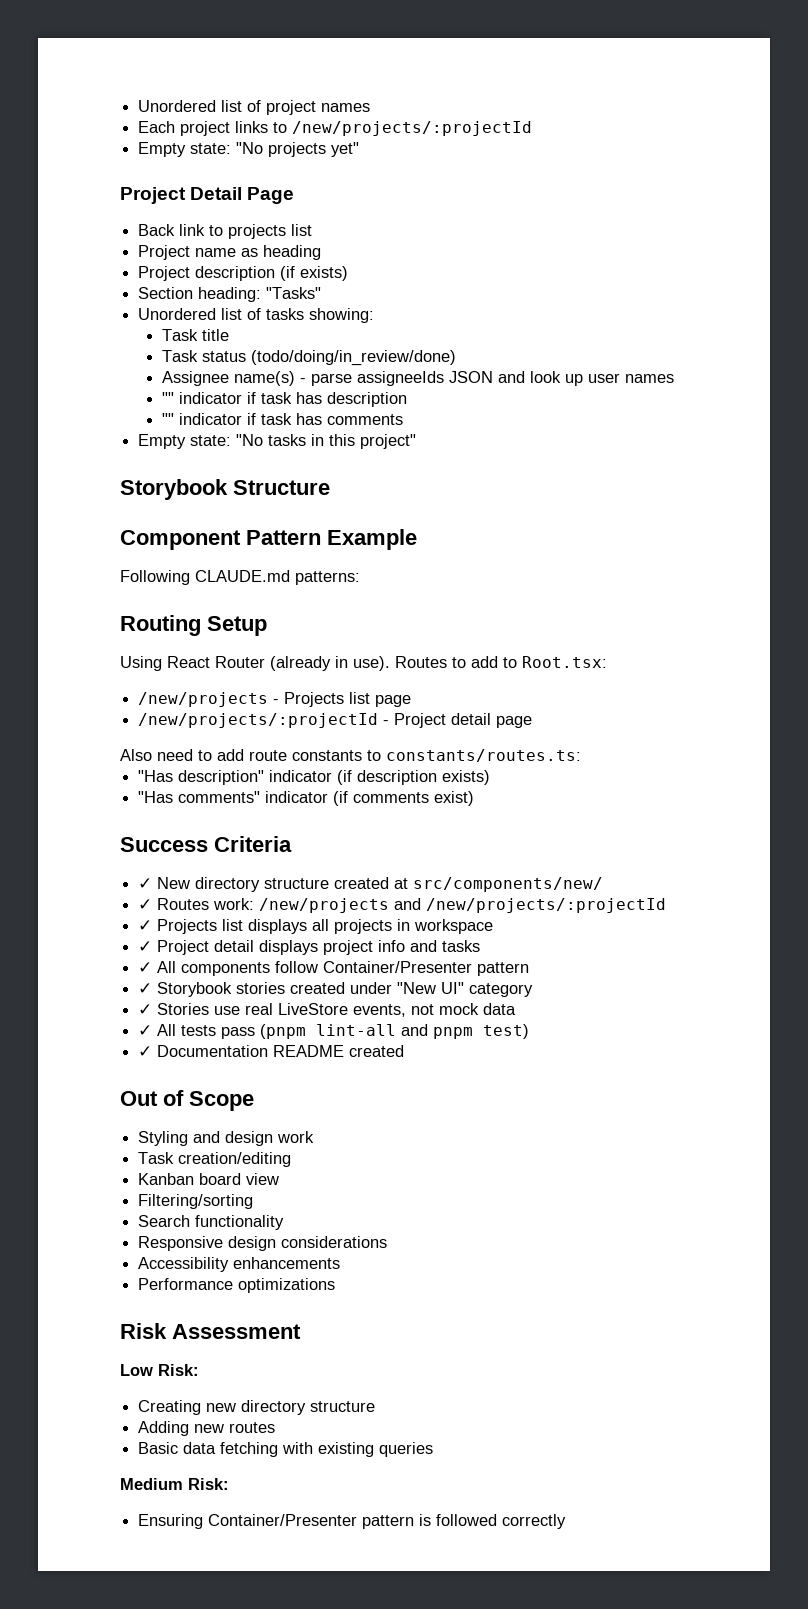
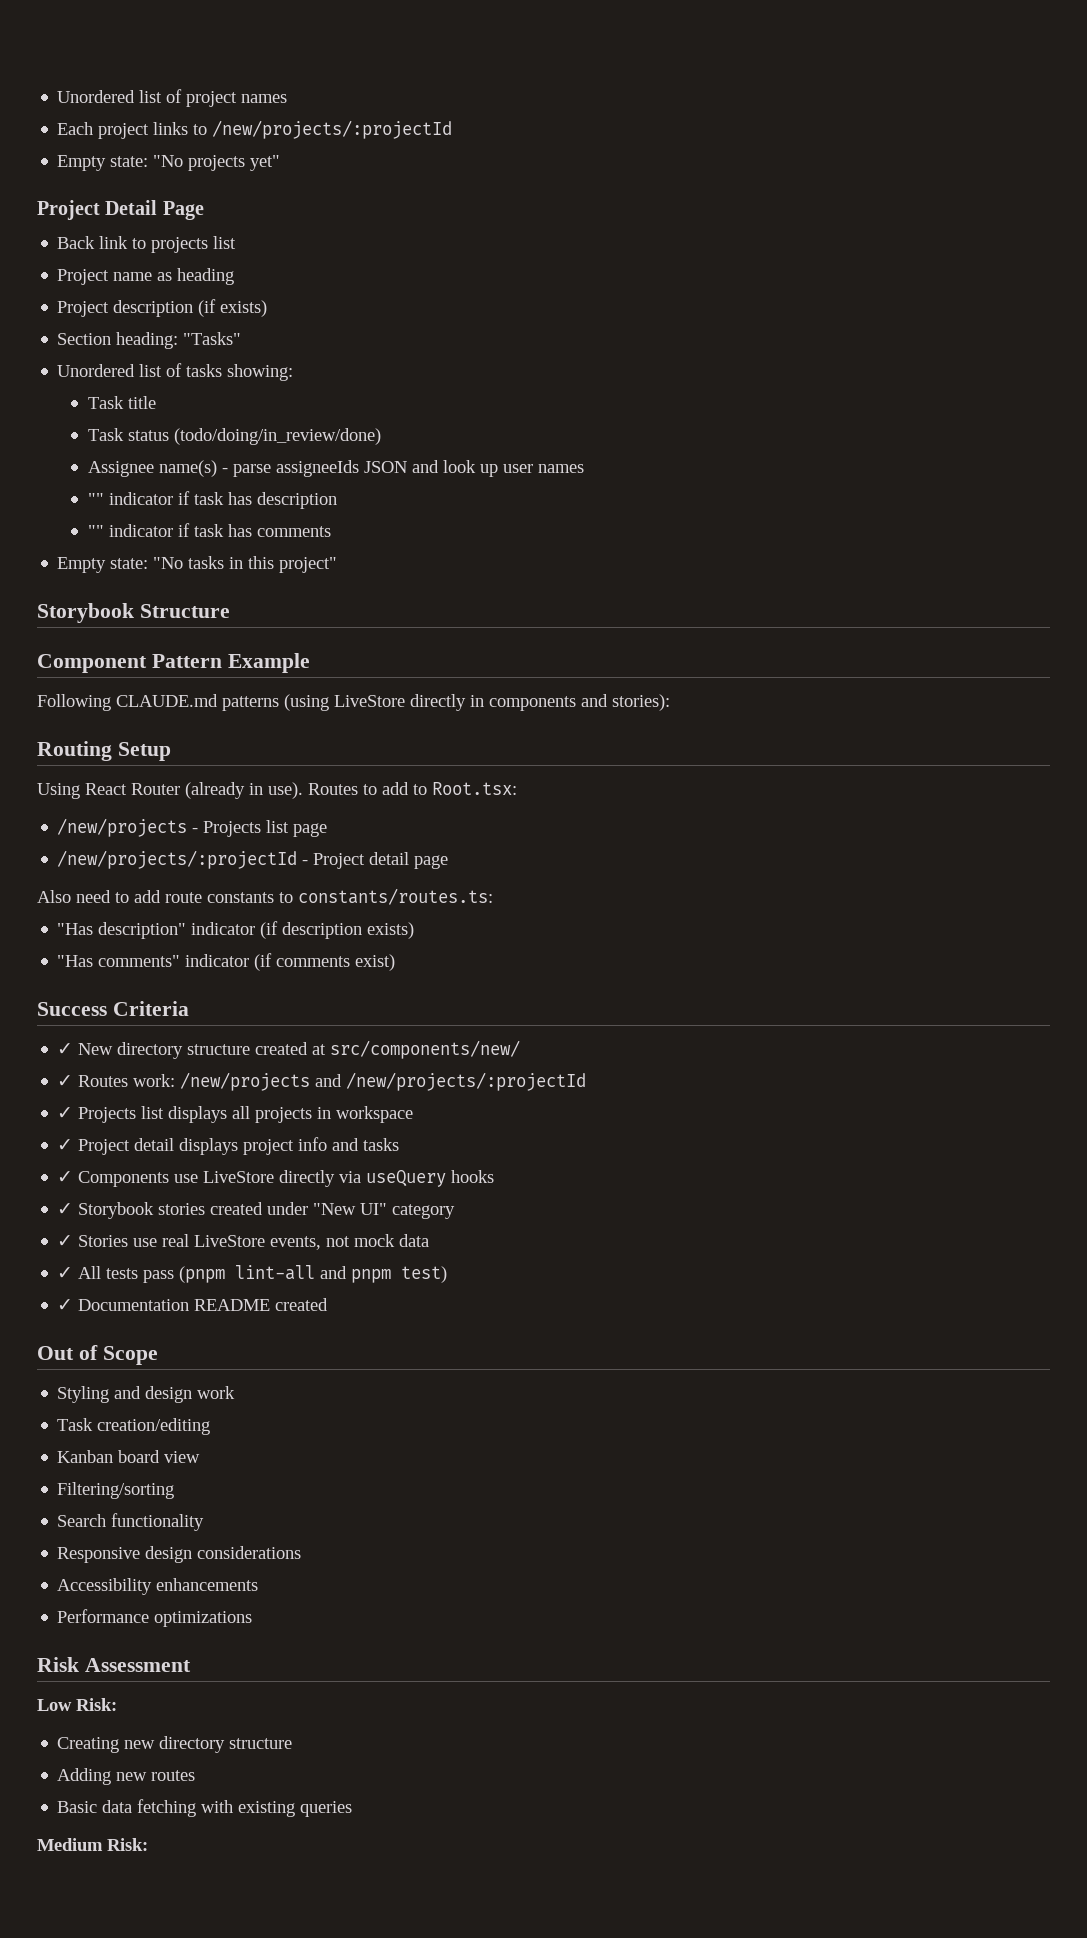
[295,571,360,585] patterns: -> [222,694,670,711] patterns (using LiveStore directly in components and stories):
[157,961,530,976] All components follow Container/Presenter pattern -> [78,1170,495,1187] Components use LiveStore directly via useQuery hooks
[138,1514,567,1529] // Ensuring Container/Presenter pattern is followed correctly -> (148, 1844) none

